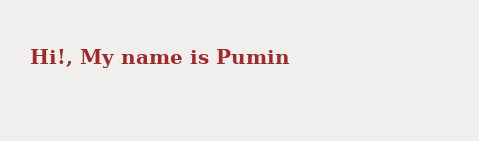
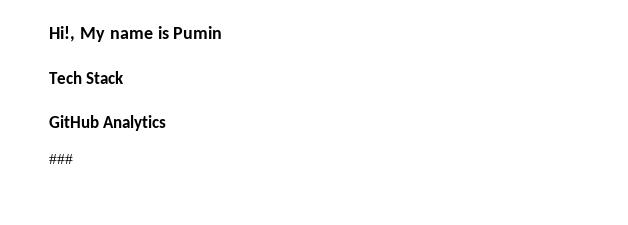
(290, 56) none -> [49,71,125,84] [49,115,167,131] [49,154,73,164] // Tech Stack // GitHub Analytics // ###

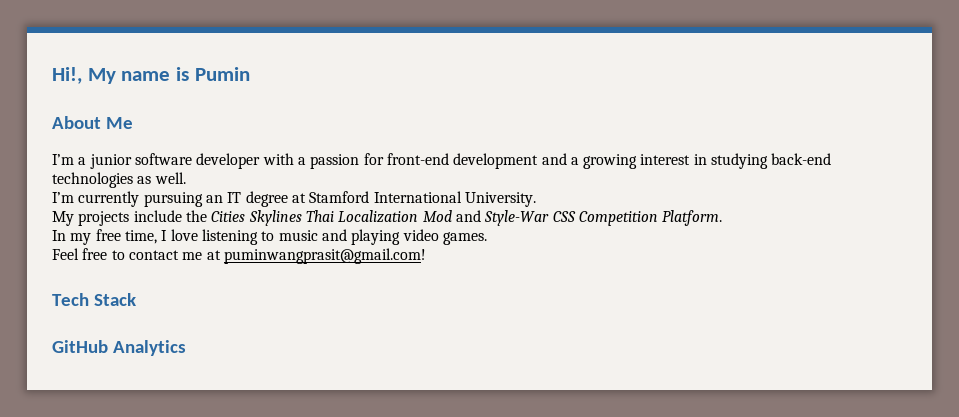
(223, 32) none -> [52,116,133,129] [52,153,832,169] [52,172,186,188] [52,191,536,207] [52,210,723,226] [52,229,487,245] [52,248,426,264] // About Me // I’m a junior software developer with a passion for front-end development and a growing interest in studying back-end technologies as well. // I’m currently pursuing an IT degree at Stamford International University. // My projects include the Cities Skylines Thai Localization Mod and Style-War CSS Competition Platform. // In my free time, I love listening to music and playing video games. // Feel free to contact me at puminwangprasit@gmail.com!
[49,154,73,164] // ### -> (186, 348) none

